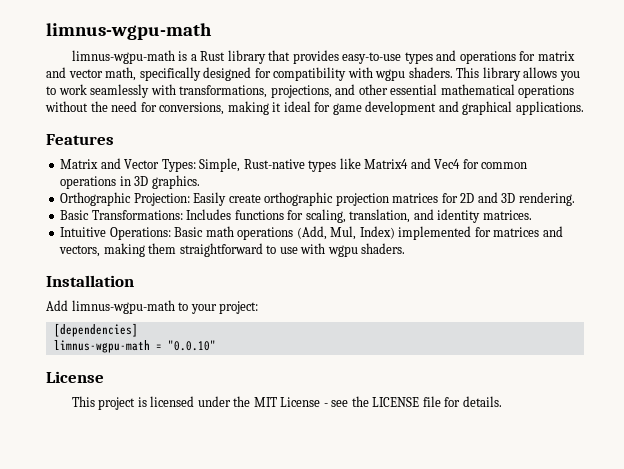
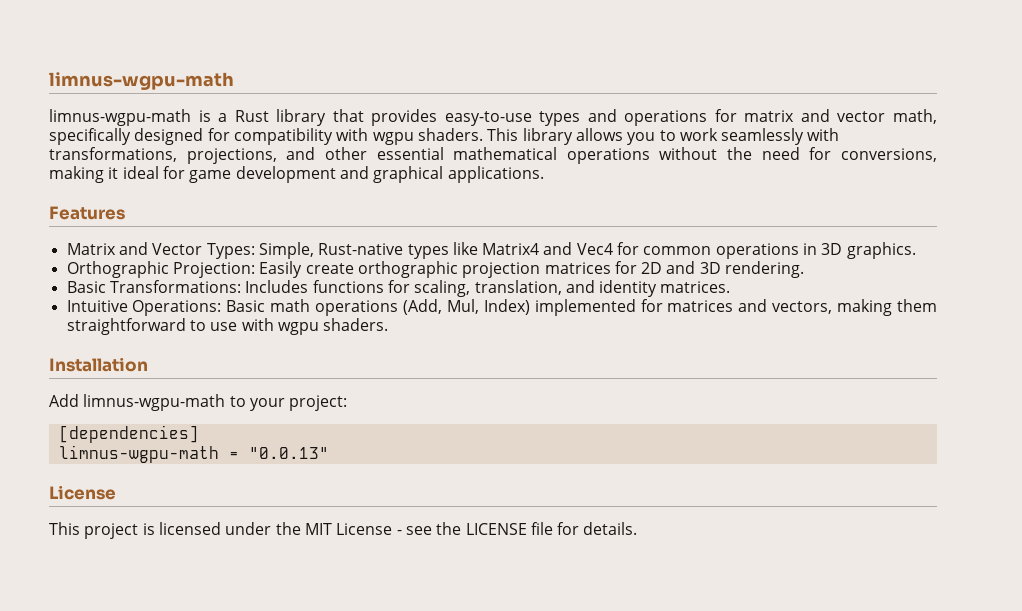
[167,340,216,351] "0.0.10" -> [248,447,329,459] "0.0.13"

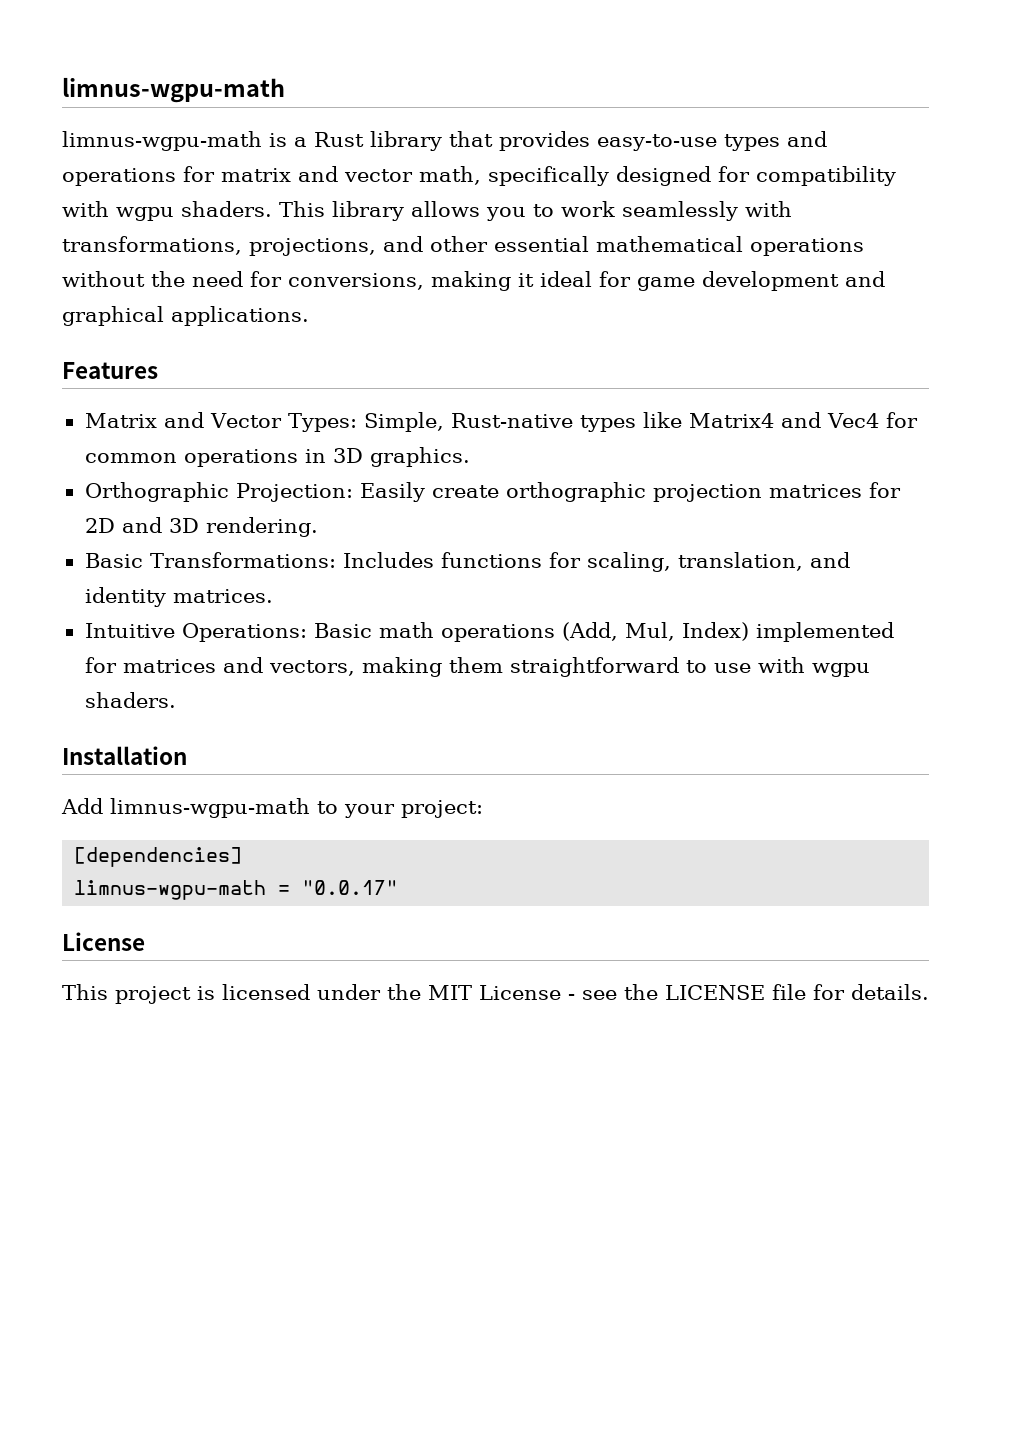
[248,447,329,459] "0.0.13" -> [302,880,399,895] "0.0.17"

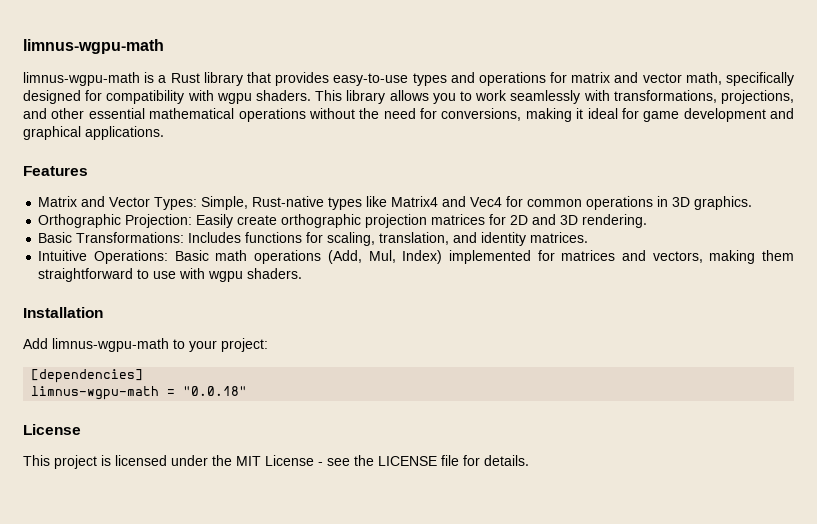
[302,880,399,895] "0.0.17" -> [183,386,248,396] "0.0.18"

